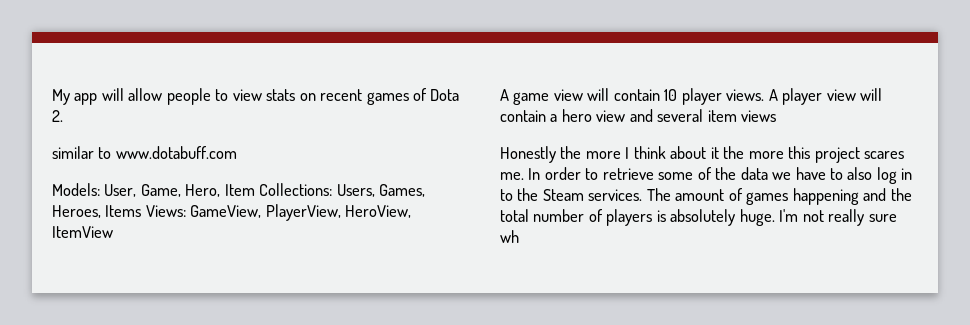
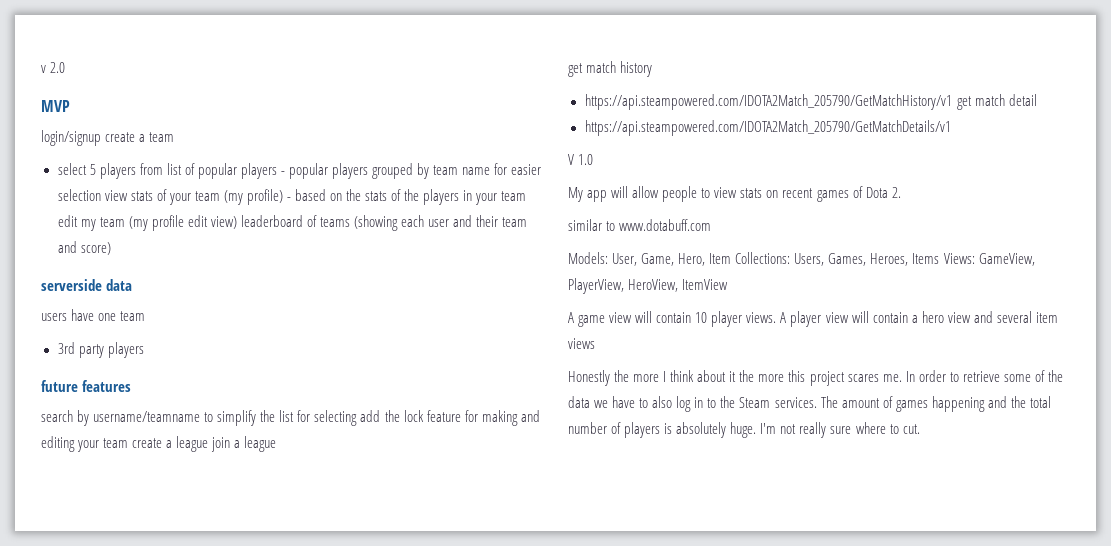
(52, 97) none -> [41,62,66,73] [41,100,70,112] [41,130,175,146] [57,163,542,179] [57,189,527,205] [57,215,528,231] [57,241,111,255] [41,279,133,291] [41,309,146,321] [57,342,144,358] [41,380,132,392] [41,410,540,426] [41,436,277,452] [568,61,653,77] [584,94,1037,110] [584,120,952,136] [568,154,594,165] v 2.0 // MVP // login/signup create a team // select 5 players from list of popular players - popular players grouped by team name for easier selection view stats of your team (my profile) - based on the stats of the players in your team edit my team (my profile edit view) leaderboard of teams (showing each user and their team and score) // serverside data // users have one team // 3rd party players // future features // search by username/teamname to simplify the list for selecting add the lock feature for making and editing your team create a league join a league // get match history // https://api.steampowered.com/IDOTA2Match_205790/GetMatchHistory/v1 get match detail // https://api.steampowered.com/IDOTA2Match_205790/GetMatchDetails/v1 // V 1.0 //
[500,230,519,243] wh -> [855,422,920,434] where to cut.

